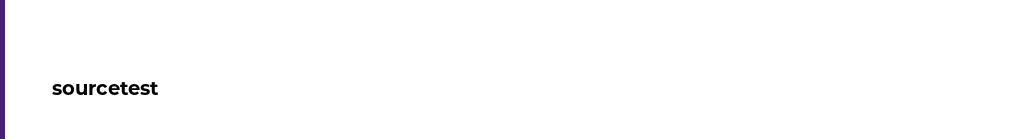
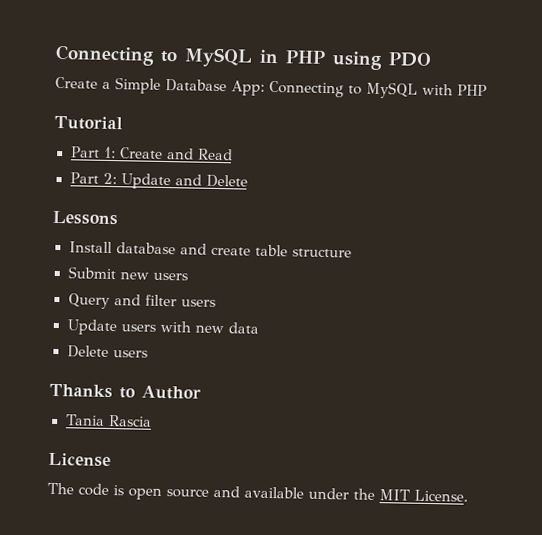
[52,82,159,95] sourcetest -> [55,44,432,71] [55,76,487,99] [54,115,123,131] [70,146,233,161] [69,172,248,190] [52,210,119,226] [68,241,352,258] [67,266,188,281] [67,293,216,309] [66,319,259,336] [66,345,148,358] [49,383,201,400] [65,414,153,427] [48,452,111,468] [47,482,468,502] Connecting to MySQL in PHP using PDO // Create a Simple Database App: Connecting to MySQL with PHP // Tutorial // Part 1: Create and Read // Part 2: Update and Delete // Lessons // Install database and create table structure // Submit new users // Query and filter users // Update users with new data // Delete users // Thanks to Author // Tania Rascia // License // The code is open source and available under the MIT License.

